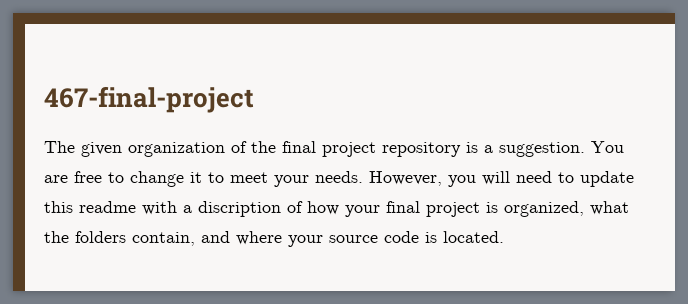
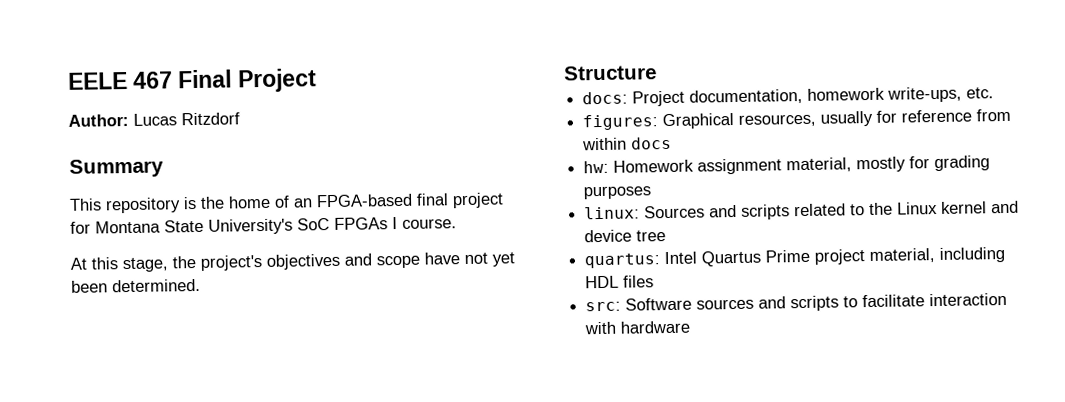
[44,86,254,113] [44,141,624,157] [44,171,634,187] [44,201,629,217] [44,231,504,247] 467-final-project // The given organization of the final project repository is a suggestion. You are free to change it to meet your needs. However, you will need to update this readme with a discription of how your final project is organized, what the folders contain, and where your source code is located. -> [68,68,317,93] [68,112,240,127] [69,158,164,178] [69,192,504,214] [70,217,457,235] [70,252,515,273] [71,278,201,293] [564,65,657,81] [582,86,995,107] [582,108,1012,131] [582,136,673,151] [583,155,991,175] [583,185,652,200] [584,200,1020,220] [584,229,667,243] [584,246,1006,269] [585,275,655,289] [585,292,1008,312] [584,320,691,335] EELE 467 Final Project // Author: Lucas Ritzdorf // Summary // This repository is the home of an FPGA-based final project for Montana State University's SoC FPGAs I course. // At this stage, the project's objectives and scope have not yet been determined. // Structure // docs: Project documentation, homework write-ups, etc. // figures: Graphical resources, usually for reference from within docs // hw: Homework assignment material, mostly for grading purposes // linux: Sources and scripts related to the Linux kernel and device tree // quartus: Intel Quartus Prime project material, including HDL files // src: Software sources and scripts to facilitate interaction with hardware

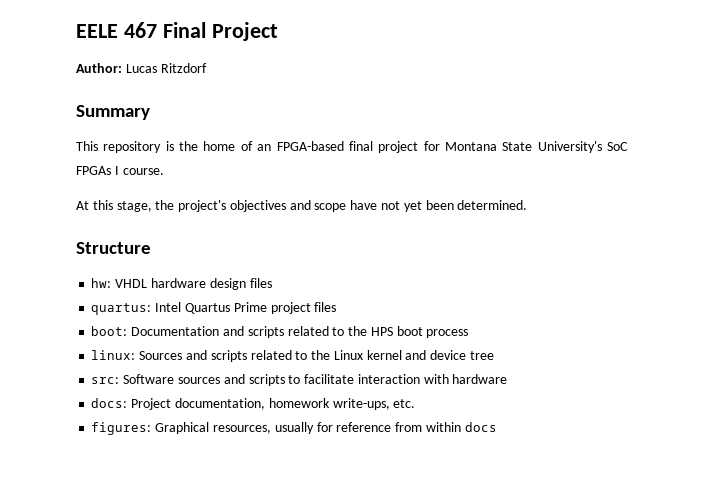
(657, 73) none -> [91,278,272,290] [91,302,337,315] [91,326,469,338] [91,350,494,362] [91,374,508,386] // hw: VHDL hardware design files // quartus: Intel Quartus Prime project files // boot: Documentation and scripts related to the HPS boot process // linux: Sources and scripts related to the Linux kernel and device tree // src: Software sources and scripts to facilitate interaction with hardware
[583,155,991,175] [583,185,652,200] [584,200,1020,220] [584,229,667,243] [584,246,1006,269] [585,275,655,289] [585,292,1008,312] [584,320,691,335] // hw: Homework assignment material, mostly for grading purposes // linux: Sources and scripts related to the Linux kernel and device tree // quartus: Intel Quartus Prime project material, including HDL files // src: Software sources and scripts to facilitate interaction with hardware -> (497, 427) none

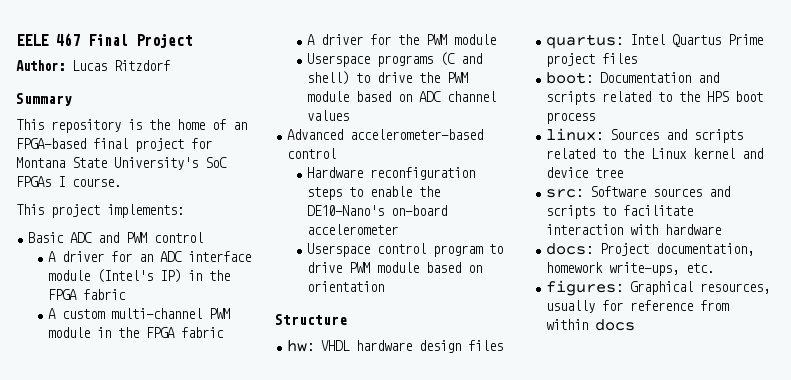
[76,200,528,212] At this stage, the project's objectives and scope have not yet been determined. -> [16,204,184,218] [28,232,204,243] [47,251,251,262] [47,269,230,283] [47,289,126,300] [47,308,230,319] [47,327,224,338] [306,34,496,45] [306,52,482,67] [306,71,468,85] [306,91,496,102] [306,110,349,121] [287,129,484,140] [287,148,337,159] [306,167,475,180] [306,186,440,200] [306,205,447,216] [306,224,398,235] [306,243,503,257] [306,262,482,273] [306,281,384,292] This project implements: // Basic ADC and PWM control // A driver for an ADC interface module (Intel's IP) in the FPGA fabric // A custom multi-channel PWM module in the FPGA fabric // A driver for the PWM module // Userspace programs (C and shell) to drive the PWM module based on ADC channel values // Advanced accelerometer-based control // Hardware reconfiguration steps to enable the DE10-Nano's on-board accelerometer // Userspace control program to drive PWM module based on orientation

